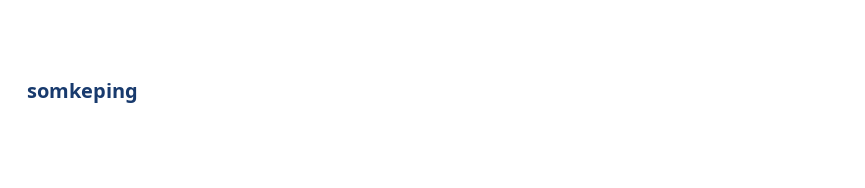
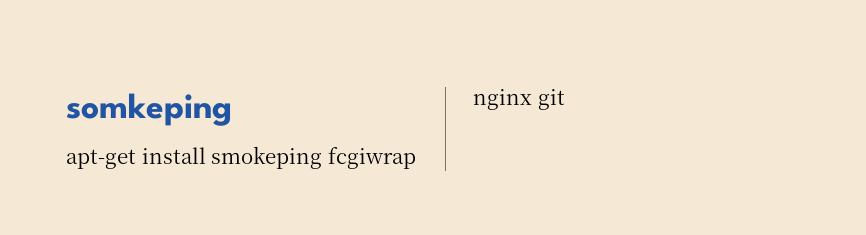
(138, 93) none -> [66,146,416,169] [473,89,565,110] // apt-get install smokeping fcgiwrap nginx git

